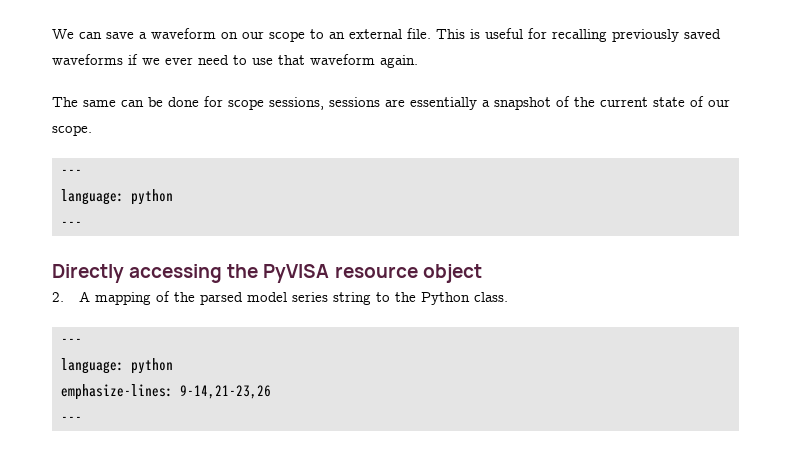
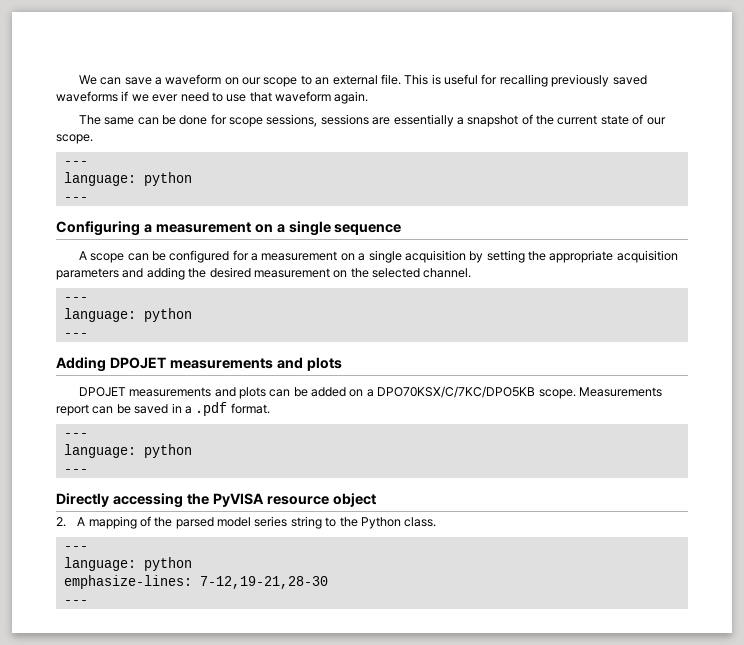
(82, 224) none -> [56,221,402,236] [78,250,678,263] [56,267,472,280] [63,297,88,301] [63,308,192,322] [63,333,88,337] [56,357,342,372] [78,386,662,399] [56,402,270,416] [63,433,88,437] [63,444,192,458] [63,469,88,473] // Configuring a measurement on a single sequence // A scope can be configured for a measurement on a single acquisition by setting the appropriate acquisition parameters and adding the desired measurement on the selected channel. // --- // language: python // --- // Adding DPOJET measurements and plots // DPOJET measurements and plots can be added on a DPO70KSX/C/7KC/DPO5KB scope. Measurements report can be saved in a .pdf format. // --- // language: python // ---
[180,385,271,399] 9-14,21-23,26 -> [199,576,328,589] 7-12,19-21,28-30

